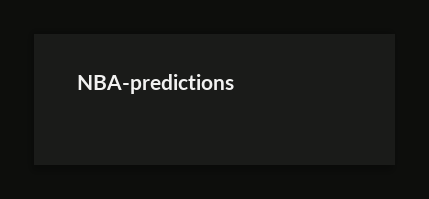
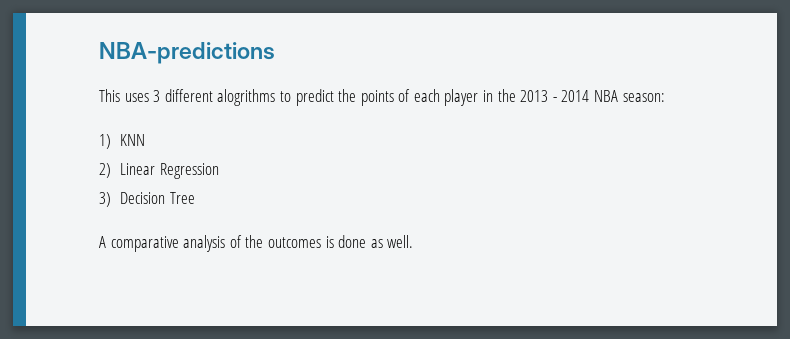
(234, 84) none -> [99,89,665,106] [99,134,146,149] [99,163,219,179] [99,192,195,207] [99,235,414,252] // This uses 3 different alogrithms to predict the points of each player in the 2013 - 2014 NBA season: // 1) KNN // 2) Linear Regression // 3) Decision Tree // A comparative analysis of the outcomes is done as well.

